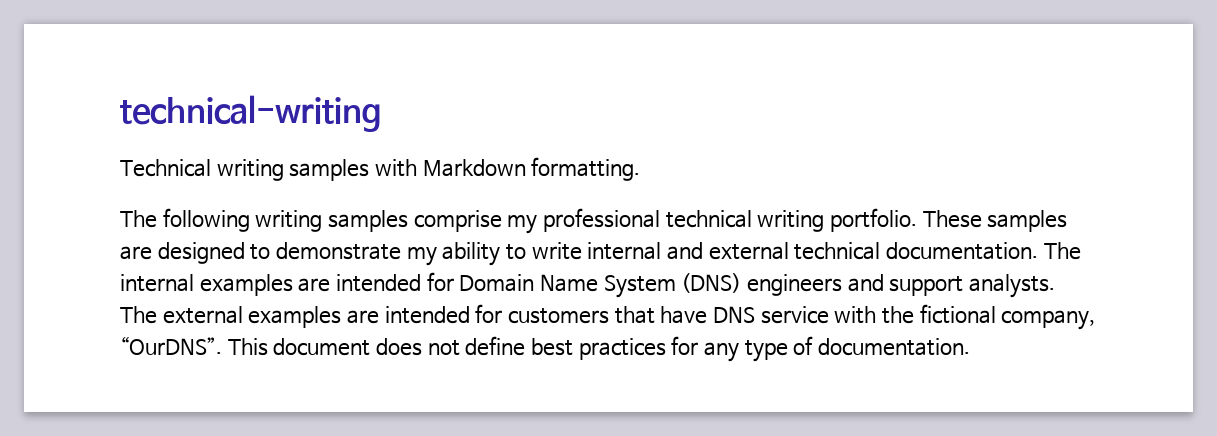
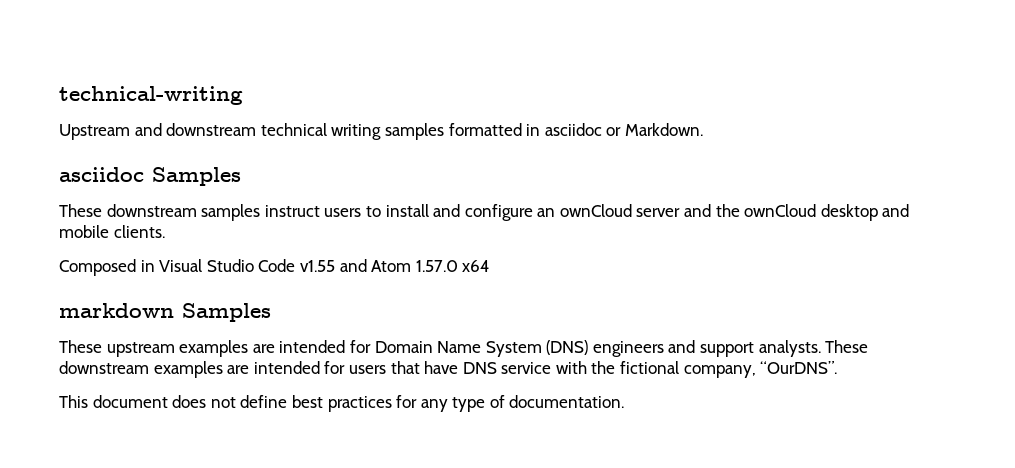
[120,157,641,181] [120,208,1068,234] [120,242,1081,266] [120,274,194,292] Technical writing samples with Markdown formatting. // The following writing samples comprise my professional technical writing portfolio. These samples are designed to demonstrate my ability to write internal and external technical documentation. The internal -> [59,123,703,140] [59,167,241,186] [59,204,910,221] [59,225,165,238] [59,259,491,276] [59,303,271,322] [59,340,175,357] Upstream and downstream technical writing samples formatted in asciidoc or Markdown. // asciidoc Samples // These downstream samples instruct users to install and configure an ownCloud server and the ownCloud desktop and mobile clients. // Composed in Visual Studio Code v1.55 and Atom 1.57.0 x64 // markdown Samples // These upstream
[120,304,609,328] The external examples are intended for customers -> [825,340,869,353] [59,361,386,378] These downstream examples are intended for users
(222, 345) none -> (838, 367) //

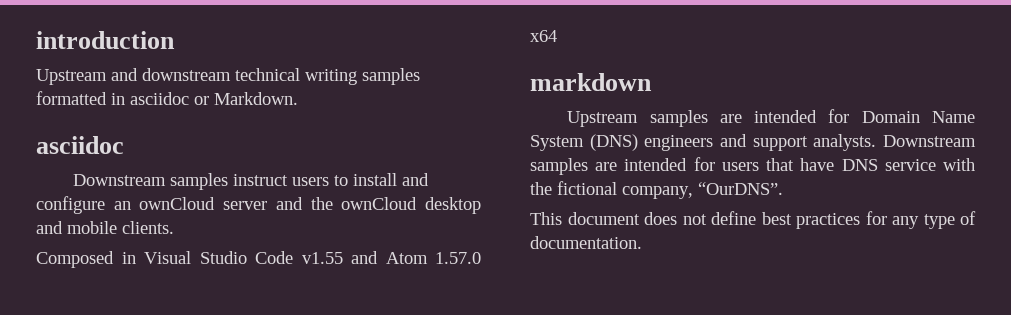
[59,86,243,105] technical-writing -> [36,31,175,49] introduction
[152,167,241,186] [59,204,197,217] Samples // These downstream -> [73,174,167,186] // Downstream
[182,303,271,322] [59,340,249,357] Samples // These upstream examples -> [567,110,708,127] // Upstream samples
[825,340,869,353] [59,361,223,378] These downstream examples -> [883,135,976,147] [530,158,588,175] Downstream samples

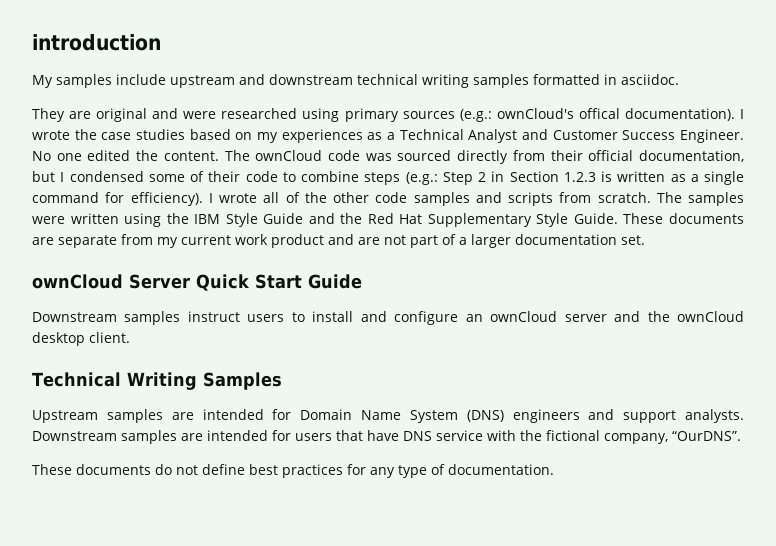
[36,69,107,85] Upstream -> [32,74,235,88] My samples include upstream
[130,92,298,105] [36,136,124,154] asciidoc or Markdown. // asciidoc -> [621,74,679,85] [32,108,745,122] [32,129,744,143] [32,150,744,164] [32,171,744,185] [32,192,744,206] [32,213,744,227] [32,234,645,248] [32,274,362,291] asciidoc. // They are original and were researched using primary sources (e.g.: ownCloud's offical documentation). I wrote the case studies based on my experiences as a Technical Analyst and Customer Success Engineer. No one edited the content. The ownCloud code was sourced directly from their official documentation, but I condensed some of their code to combine steps (e.g.: Step 2 in Section 1.2.3 is written as a single command for efficiency). I wrote all of the other code samples and scripts from scratch. The samples were written using the IBM Style Guide and the Red Hat Supplementary Style Guide. These documents are separate from my current work product and are not part of a larger documentation set. // ownCloud Server Quick Start Guide
[36,221,174,234] [36,251,481,268] [530,30,557,42] [530,73,652,91] and mobile clients. // Composed in Visual Studio Code v1.55 and Atom 1.57.0 x64 // markdown -> [89,332,130,343] [32,372,282,390] client. // Technical Writing Samples
[530,212,677,225] This document does -> [32,464,172,475] These documents do

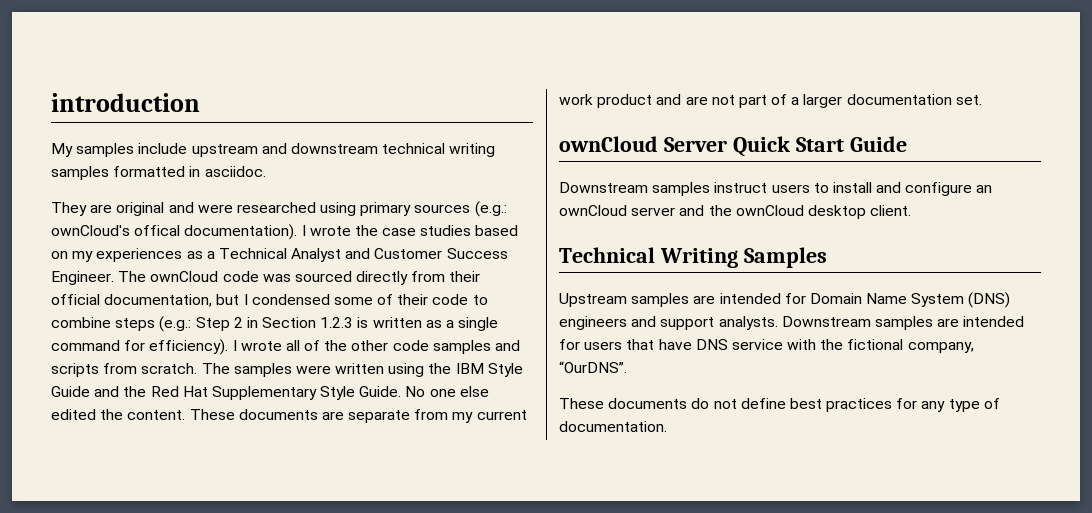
[32,150,219,161] No one edited the content. -> (114, 278) none
(618, 218) none -> [405,386,489,397] [51,409,186,420] No one else edited the content.

